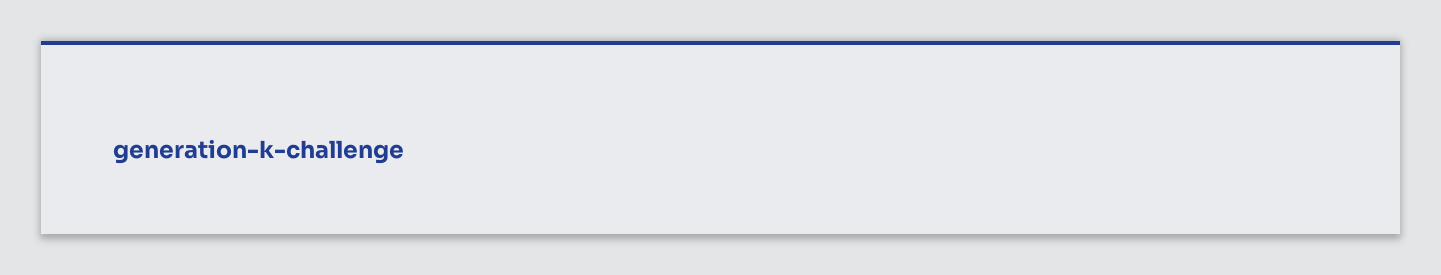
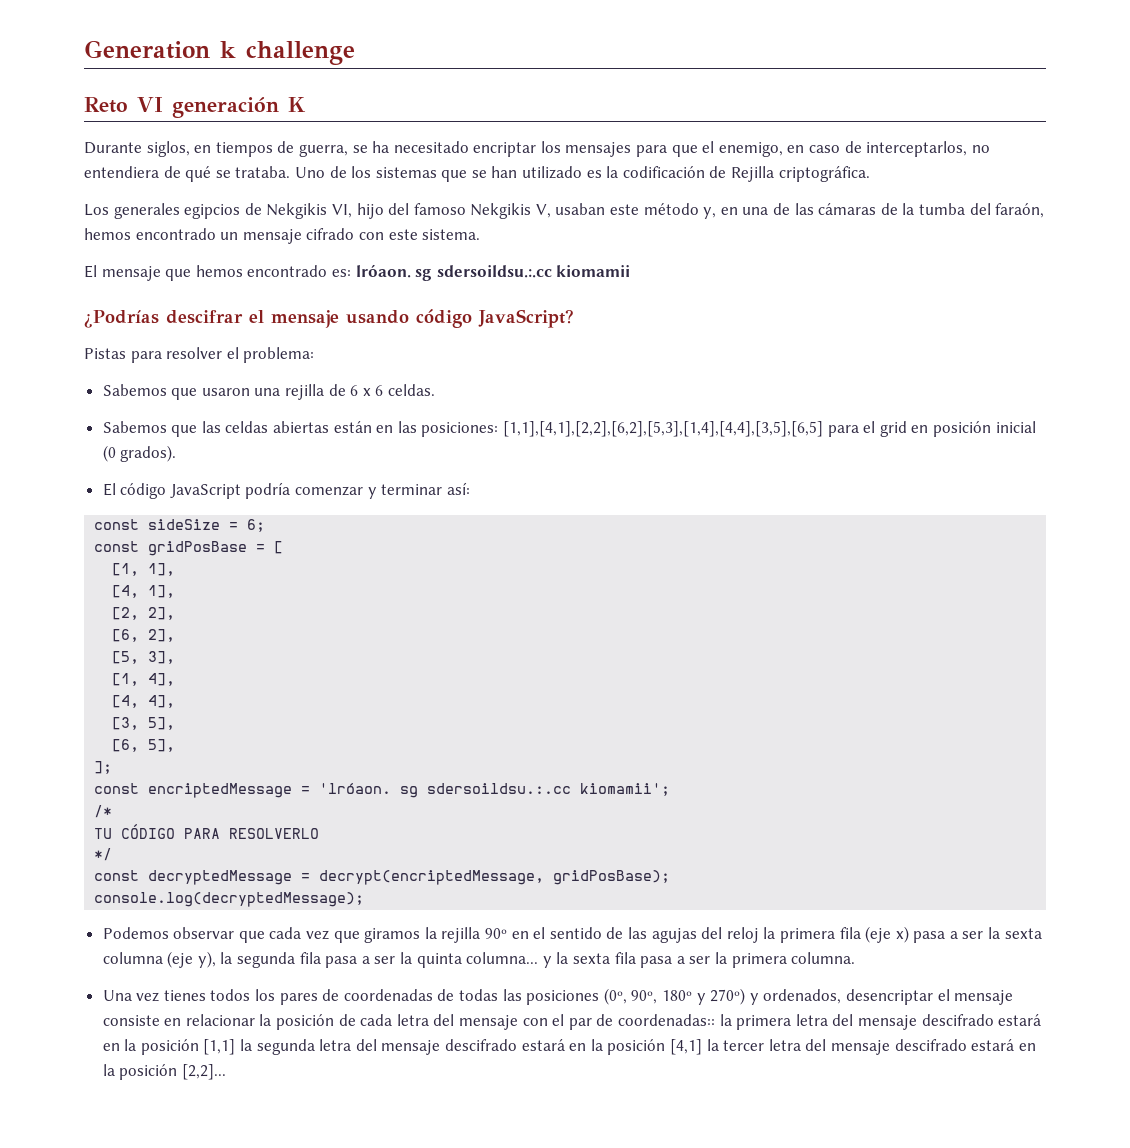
[113,139,404,164] generation-k-challenge -> [84,40,355,65] [84,97,306,118] [84,141,990,157] [84,166,870,182] [84,203,1045,219] [84,228,481,244] [84,264,631,281] [84,309,574,328] [84,347,315,363] [102,384,436,400] [102,421,1036,437] [102,445,177,462] [102,482,470,499] [94,519,266,532] [94,541,284,556] [112,563,176,576] [112,585,176,598] [112,607,176,620] [112,629,176,642] [112,651,176,664] [112,673,176,686] [112,695,176,708] [112,717,176,730] [112,739,176,752] [94,761,113,774] [94,783,671,798] [94,805,113,818] [94,824,320,839] [94,848,113,861] [94,870,671,885] [94,892,365,907] [102,926,1042,943] [102,951,856,968] [102,988,1014,1005] [102,1014,1042,1030] [102,1039,1036,1055] [102,1064,226,1080] Generation k challenge // Reto VI generación K // Durante siglos, en tiempos de guerra, se ha necesitado encriptar los mensajes para que el enemigo, en caso de interceptarlos, no entendiera de qué se trataba. Uno de los sistemas que se han utilizado es la codificación de Rejilla criptográfica. // Los generales egipcios de Nekgikis VI, hijo del famoso Nekgikis V, usaban este método y, en una de las cámaras de la tumba del faraón, hemos encontrado un mensaje cifrado con este sistema. // El mensaje que hemos encontrado es: lróaon. sg sdersoildsu.:.cc kiomamii // ¿Podrías descifrar el mensaje usando código JavaScript? // Pistas para resolver el problema: // Sabemos que usaron una rejilla de 6 x 6 celdas. // Sabemos que las celdas abiertas están en las posiciones: [1,1],[4,1],[2,2],[6,2],[5,3],[1,4],[4,4],[3,5],[6,5] para el grid en posición inicial (0 grados). // El código JavaScript podría comenzar y terminar así: // const sideSize = 6; // const gridPosBase = [ // [1, 1], // [4, 1], // [2, 2], // [6, 2], // [5, 3], // [1, 4], // [4, 4], // [3, 5], // [6, 5], // ]; // const encriptedMessage = 'lróaon. sg sdersoildsu.:.cc kiomamii'; // /* // TU CÓDIGO PARA RESOLVERLO // */ // const decryptedMessage = decrypt(encriptedMessage, gridPosBase); // console.log(decryptedMessage); // Podemos observar que cada vez que giramos la rejilla 90º en el sentido de las agujas del reloj la primera fila (eje x) pasa a ser la sexta columna (eje y), la segunda fila pasa a ser la quinta columna... y la sexta fila pasa a ser la primera columna. // Una vez tienes todos los pares de coordenadas de todas las posiciones (0º, 90º, 180º y 270º) y ordenados, desencriptar el mensaje consiste en relacionar la posición de cada letra del mensaje con el par de coordenadas:: la primera letra del mensaje descifrado estará en la posición [1,1] la segunda letra del mensaje descifrado estará en la posición [4,1] la tercer letra del mensaje descifrado estará en la posición [2,2]...

